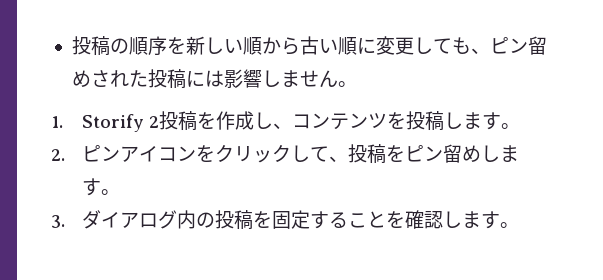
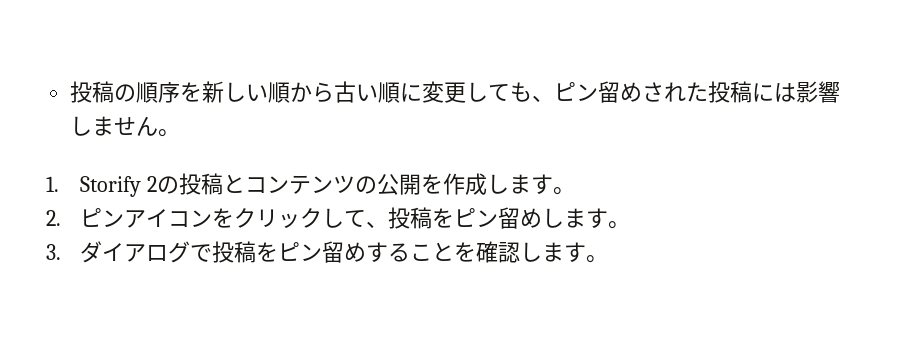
[159,111,445,131] 投稿を作成し、コンテンツを投稿 -> [157,173,488,195] の投稿とコンテンツの公開を作成
[177,210,311,230] 内の投稿を固定 -> [190,241,367,263] で投稿をピン留め

